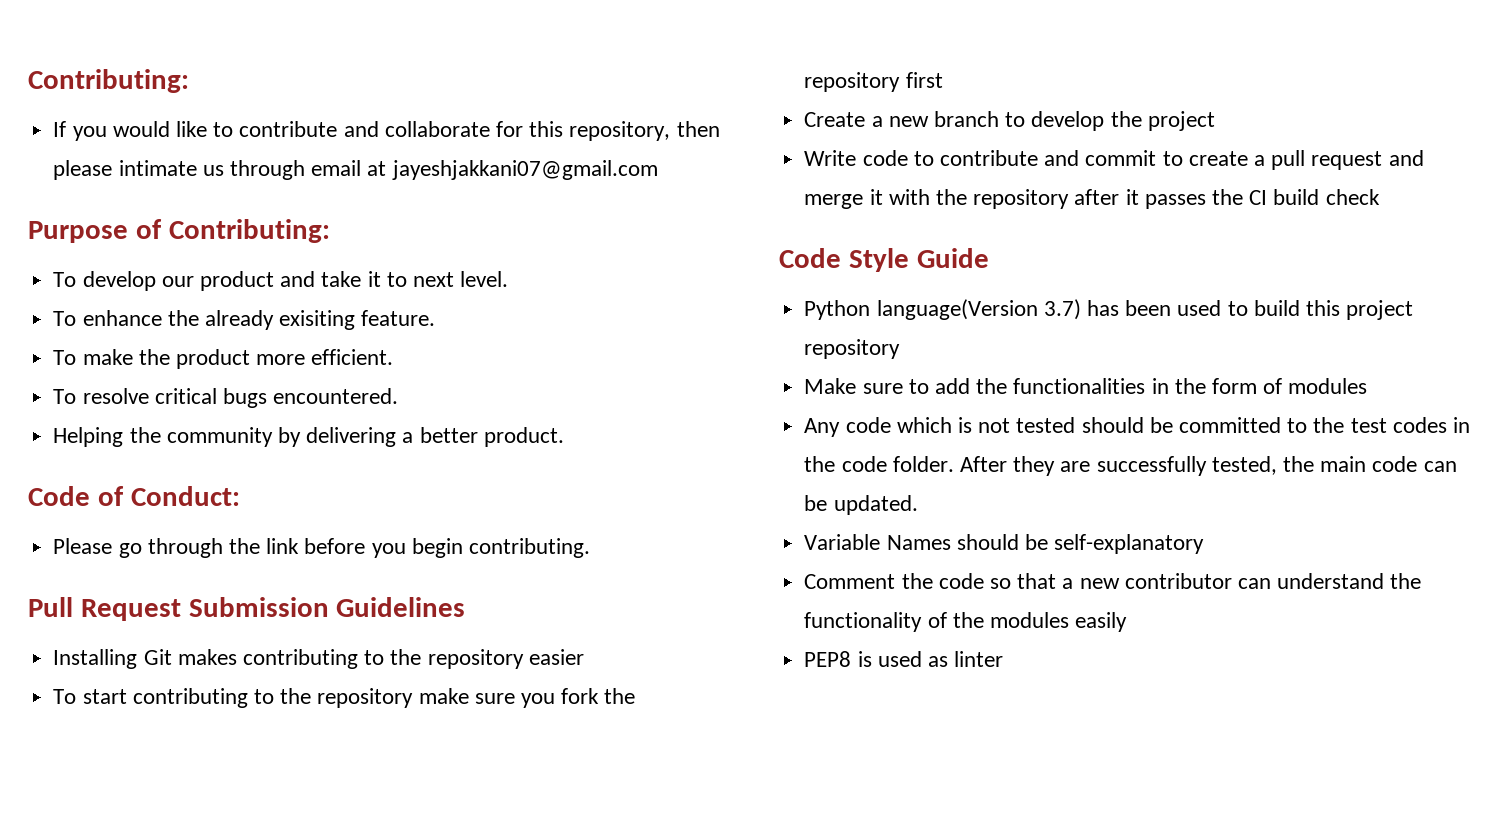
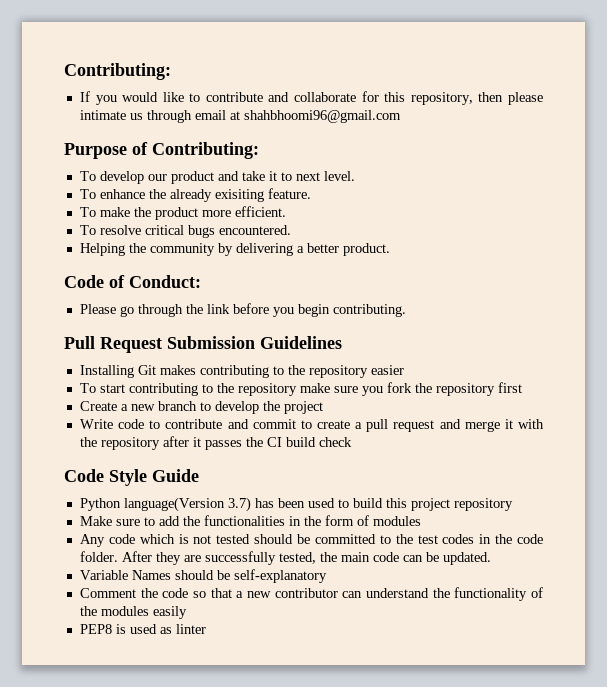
[391,160,658,180] jayeshjakkani07@gmail.com -> [243,110,401,123] shahbhoomi96@gmail.com

